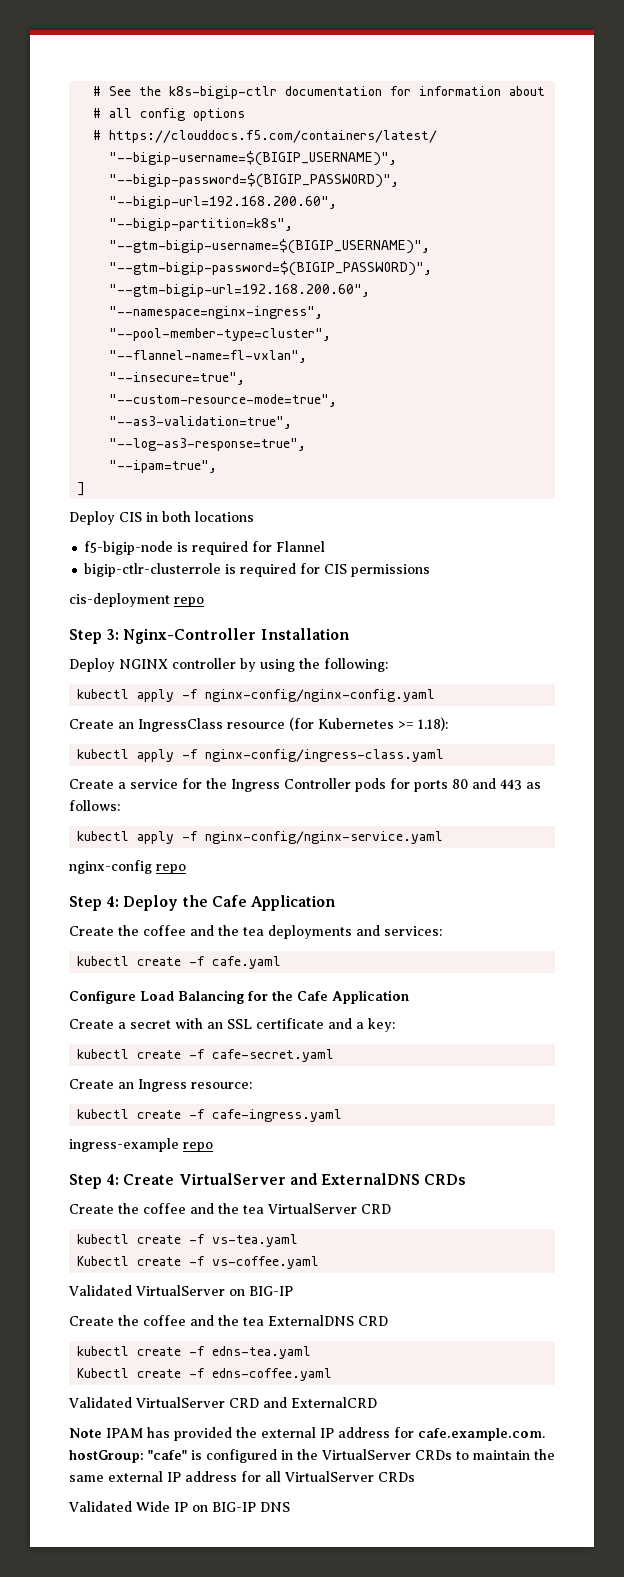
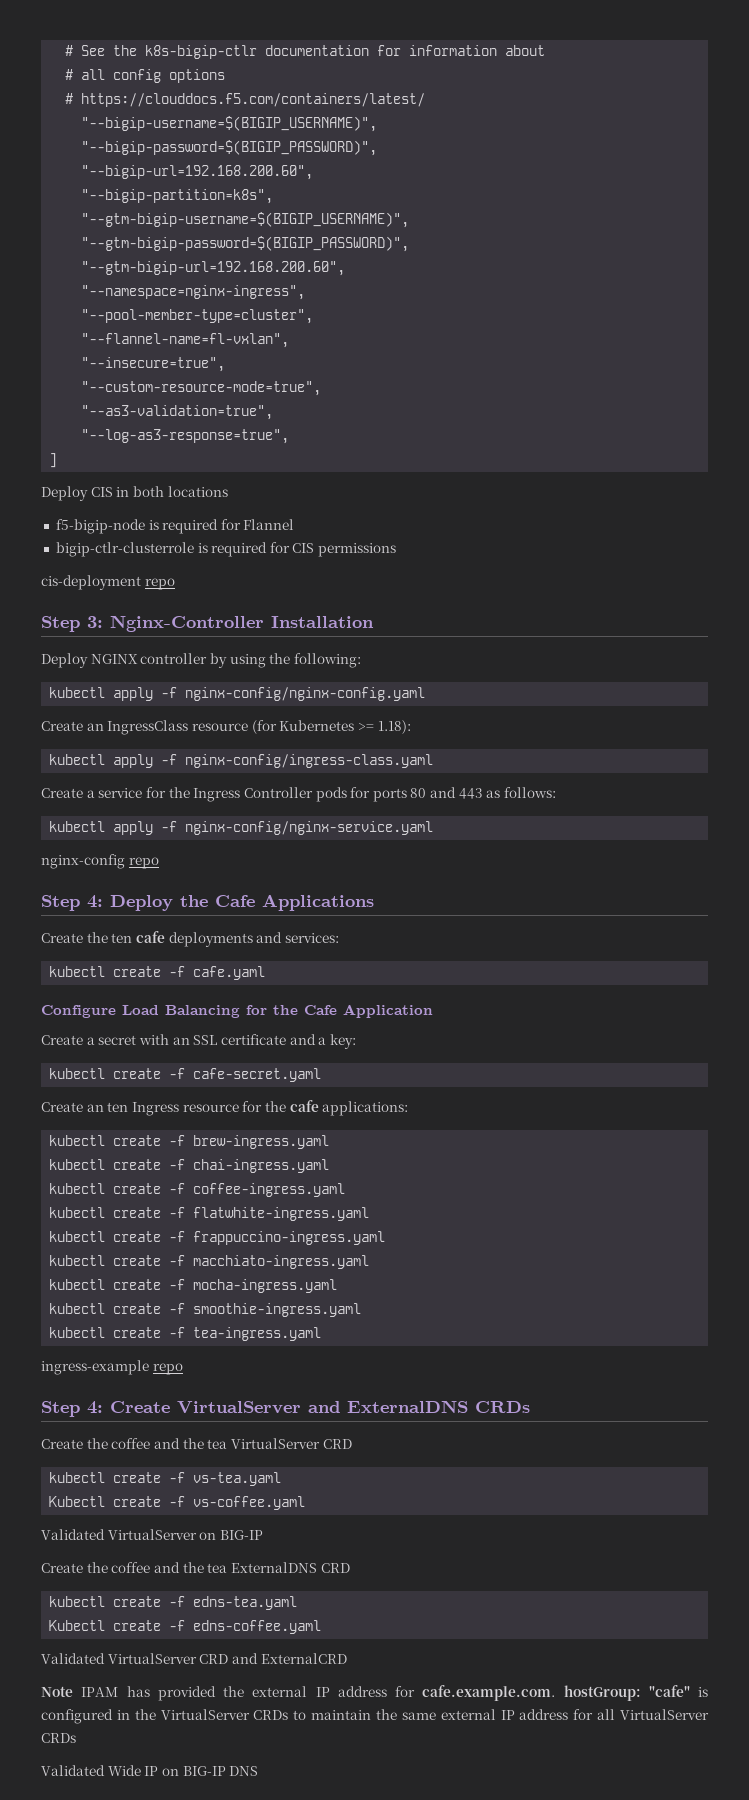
[109,460,218,473] // "--ipam=true", -> (290, 436) none
[250,895,335,911] [69,925,264,936] Application // Create the coffee and the tea -> [262,894,374,911] [41,931,165,943] Applications // Create the ten cafe
[138,1079,252,1092] [77,1109,343,1122] Ingress resource: // kubectl create -f cafe-ingress.yaml -> [107,1100,409,1116] [49,1135,330,1149] [49,1159,330,1173] [49,1183,346,1197] [49,1207,370,1221] [49,1231,386,1245] [49,1255,370,1269] [49,1279,338,1293] [49,1303,362,1317] [49,1327,322,1341] ten Ingress resource for the cafe applications: // kubectl create -f brew-ingress.yaml // kubectl create -f chai-ingress.yaml // kubectl create -f coffee-ingress.yaml // kubectl create -f flatwhite-ingress.yaml // kubectl create -f frappuccino-ingress.yaml // kubectl create -f macchiato-ingress.yaml // kubectl create -f mocha-ingress.yaml // kubectl create -f smoothie-ingress.yaml // kubectl create -f tea-ingress.yaml

